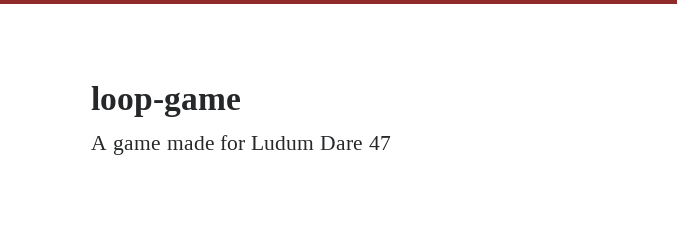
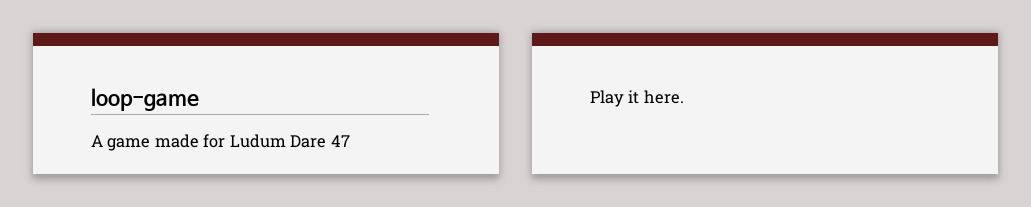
(391, 143) none -> [590,90,684,107] // Play it here.

